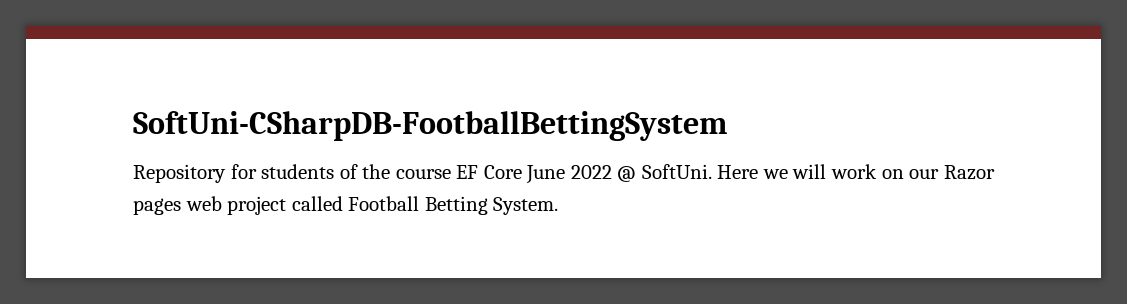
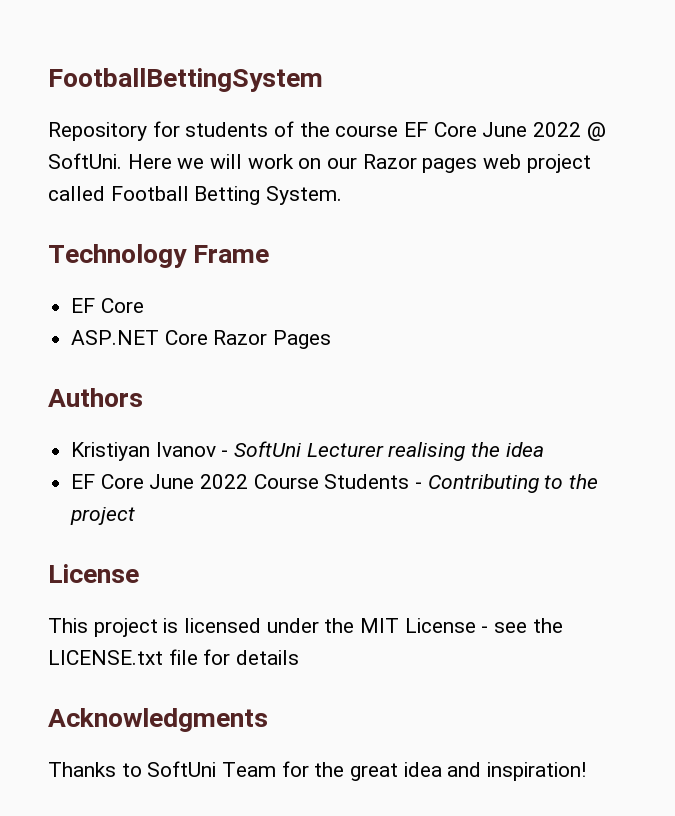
[133,111,728,141] SoftUni-CSharpDB-FootballBettingSystem -> [48,68,323,92] FootballBettingSystem
(559, 206) none -> [48,244,270,268] [71,298,144,313] [71,330,332,349] [48,388,143,407] [71,441,544,461] [71,474,599,493] [70,507,136,525] [48,564,139,583] [48,618,563,637] [48,649,300,665] [48,708,268,732] [48,761,587,781] // Technology Frame // EF Core // ASP.NET Core Razor Pages // Authors // Kristiyan Ivanov - SoftUni Lecturer realising the idea // EF Core June 2022 Course Students - Contributing to the project // License // This project is licensed under the MIT License - see the LICENSE.txt file for details // Acknowledgments // Thanks to SoftUni Team for the great idea and inspiration!

